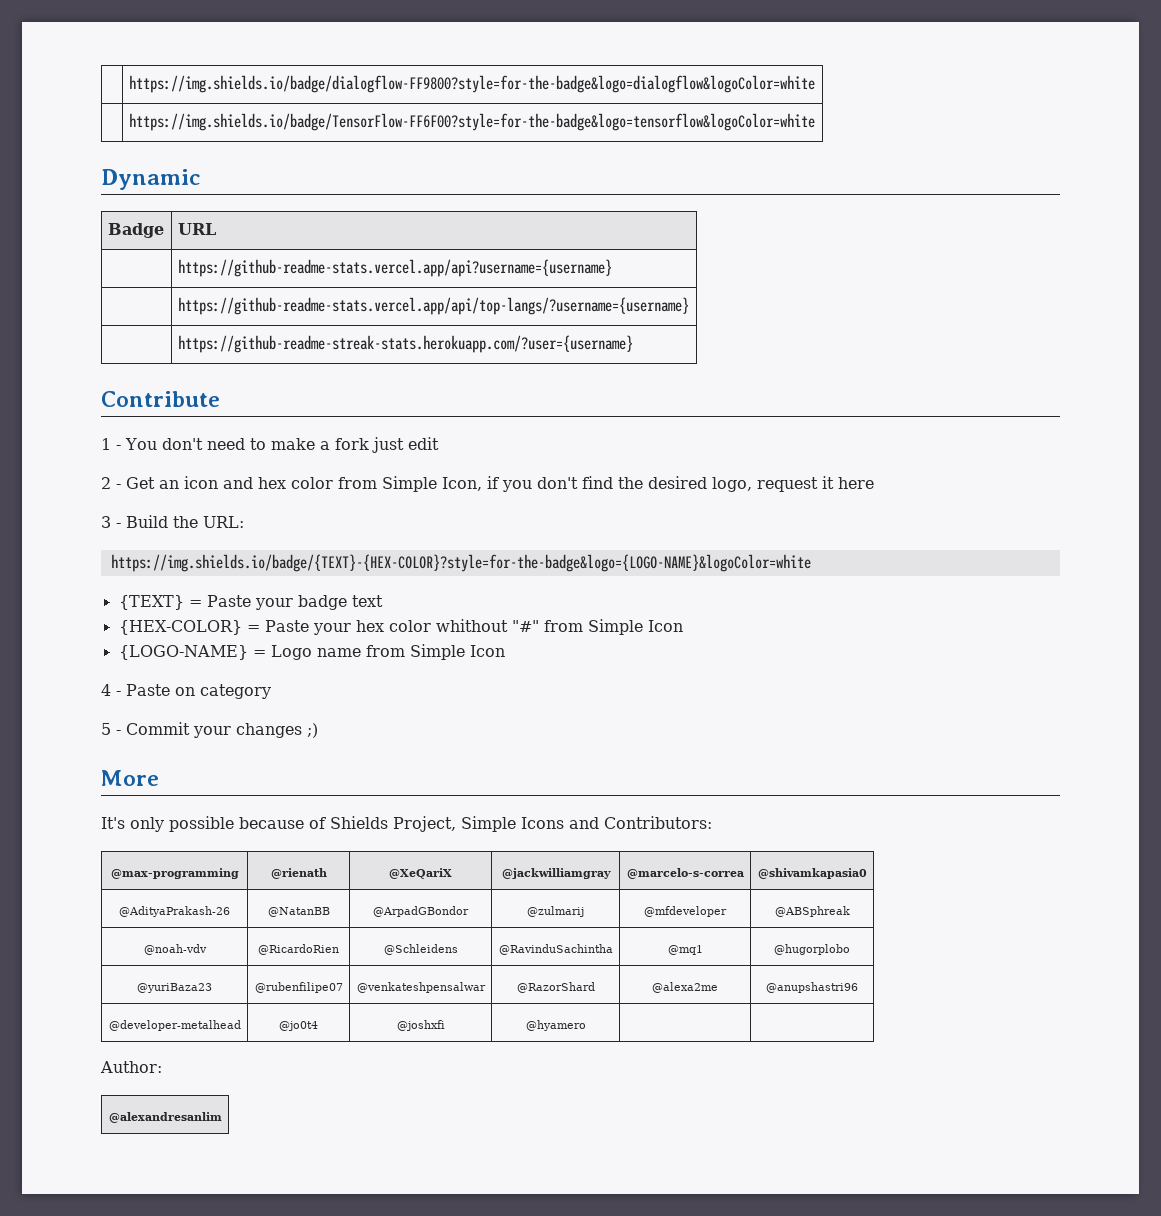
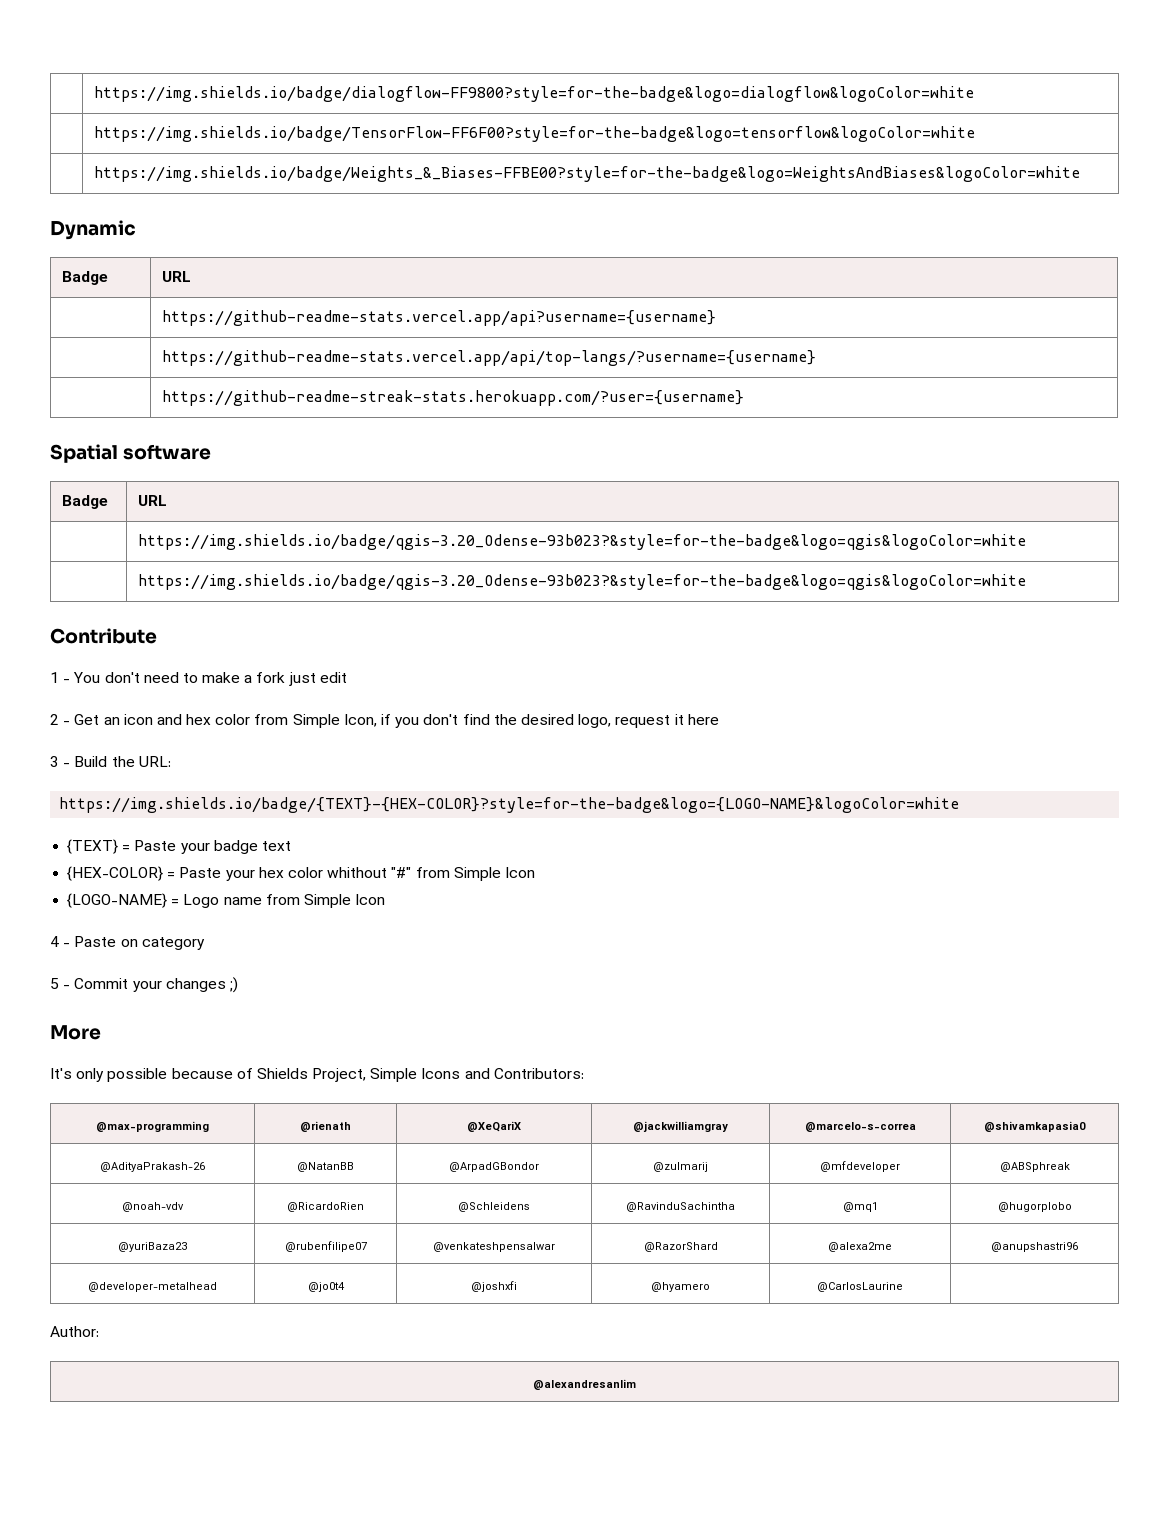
(815, 122) none -> [93,166,1080,182] // | https://img.shields.io/badge/Weights_&_Biases-FFBE00?style=for-the-badge&logo=WeightsAndBiases&logoColor=white
(633, 344) none -> [50,444,212,463] [61,495,108,509] [137,495,167,506] [137,534,1026,550] [137,574,1026,590] // Spatial software // Badge | URL // | https://img.shields.io/badge/qgis-3.20_Odense-93b023?&style=for-the-badge&logo=qgis&logoColor=white // | https://img.shields.io/badge/qgis-3.20_Odense-93b023?&style=for-the-badge&logo=qgis&logoColor=white
(586, 1025) none -> [817,1282,903,1292] @CarlosLaurine

